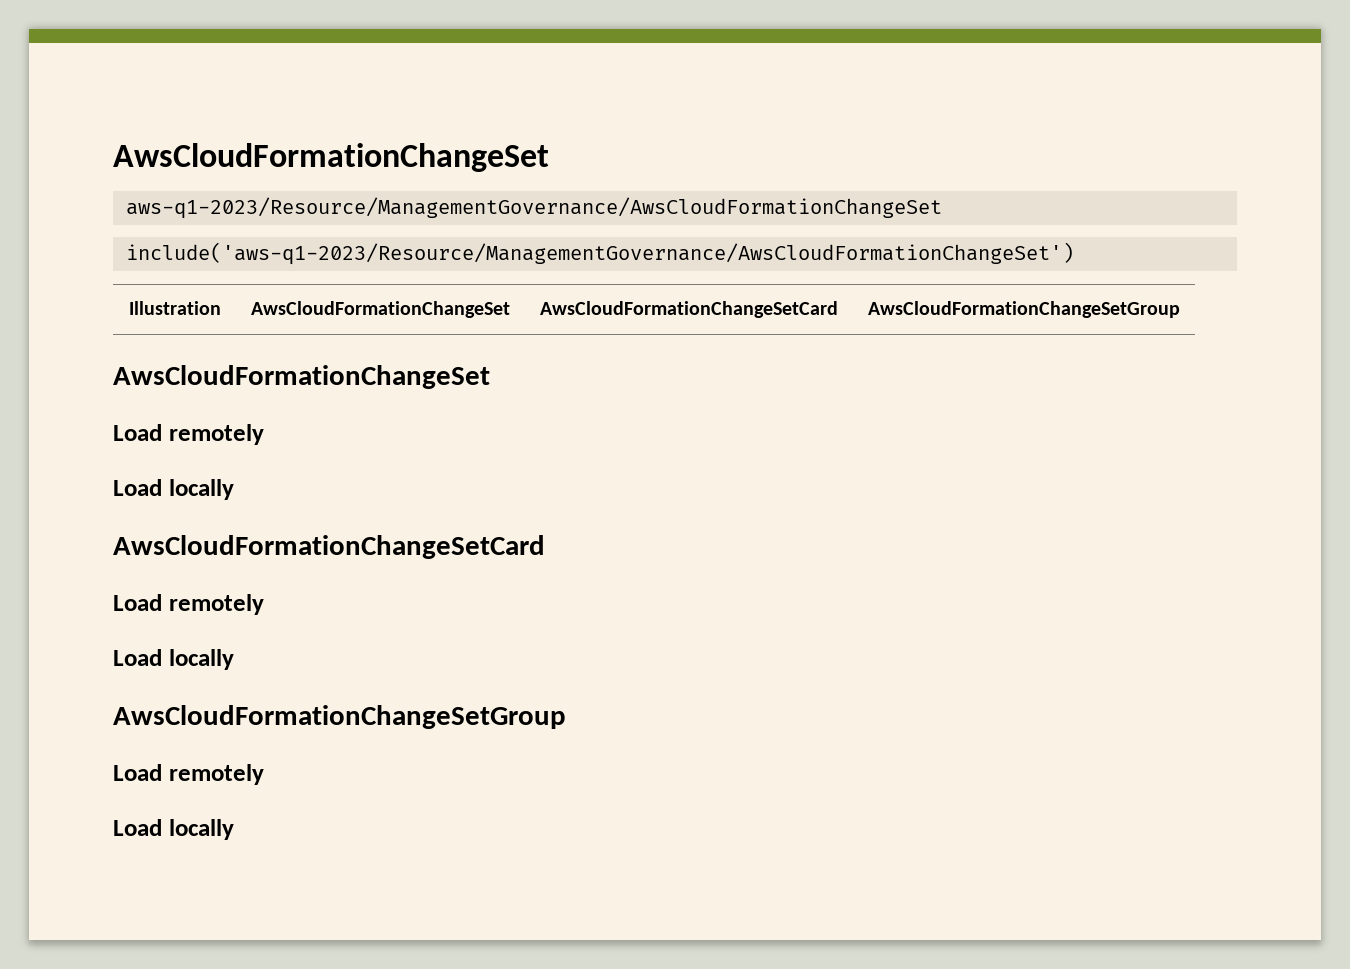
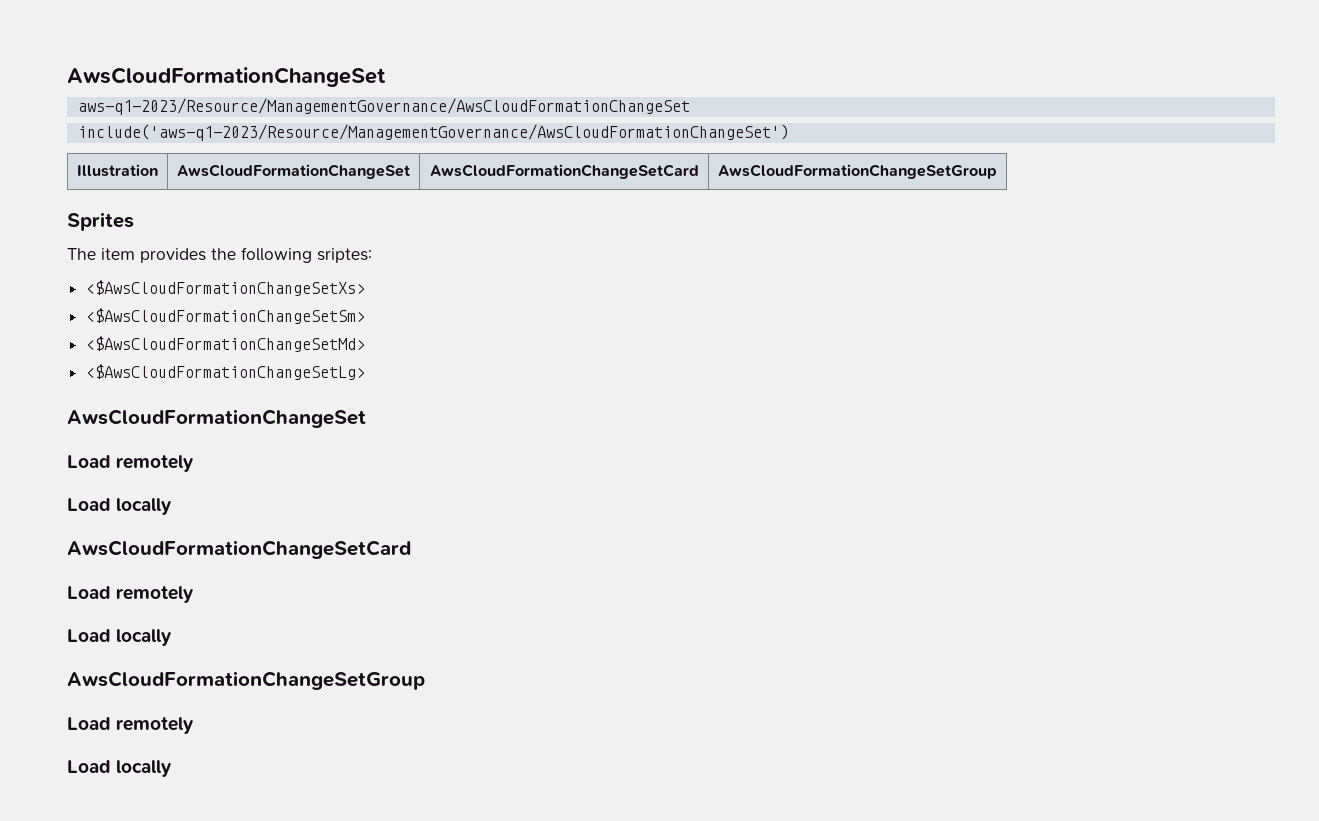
(1180, 309) none -> [67,212,134,231] [67,247,372,263] [86,280,366,296] [86,308,366,324] [86,336,366,352] [86,364,366,380] // Sprites // The item provides the following sriptes: // <$AwsCloudFormationChangeSetXs> // <$AwsCloudFormationChangeSetSm> // <$AwsCloudFormationChangeSetMd> // <$AwsCloudFormationChangeSetLg>

